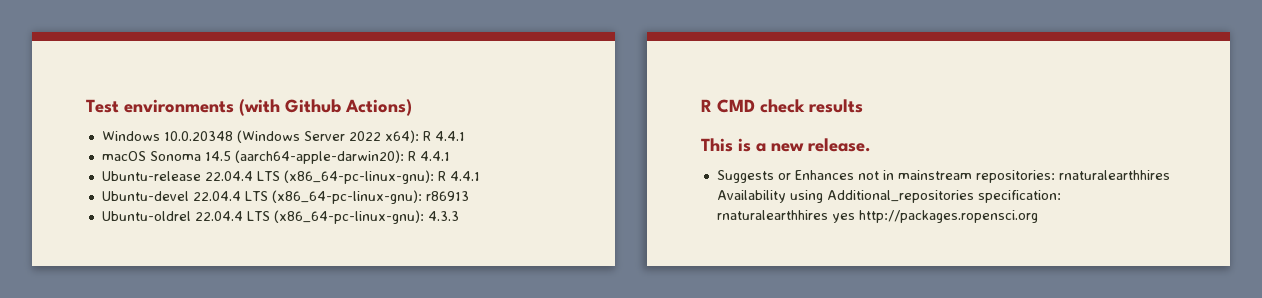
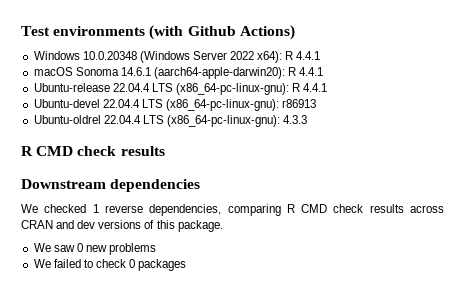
[204,151,231,161] 14.5 -> [120,67,151,76] 14.6.1
[701,138,871,152] [716,170,1170,183] [716,190,1061,203] [716,210,1038,223] This is a new release. // Suggests or Enhances not in mainstream repositories: rnaturalearthhires Availability using Additional_repositories specification: rnaturalearthhires yes http://packages.ropensci.org -> [21,179,201,192] [21,204,445,216] [21,220,223,232] [33,243,157,255] [33,259,187,271] Downstream dependencies // We checked 1 reverse dependencies, comparing R CMD check results across CRAN and dev versions of this package. // We saw 0 new problems // We failed to check 0 packages

